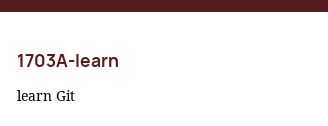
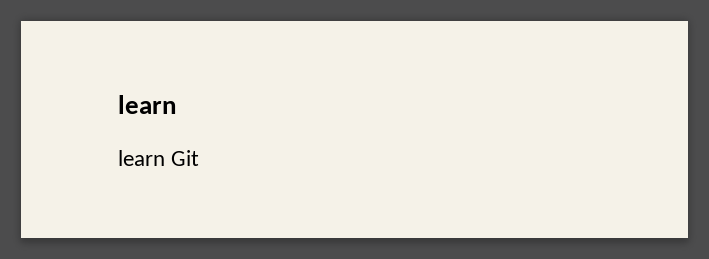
[17,54,119,67] 1703A-learn -> [118,95,176,114] learn

